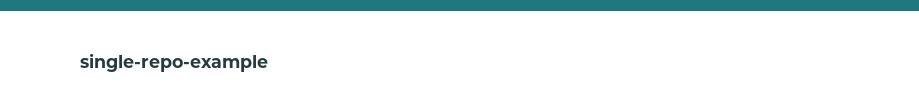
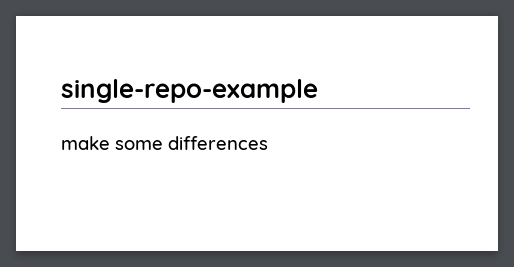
(268, 62) none -> [61,136,268,150] // make some differences

